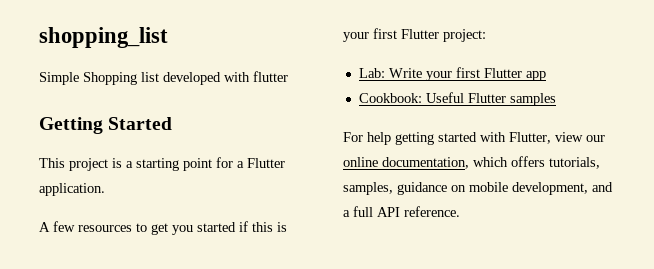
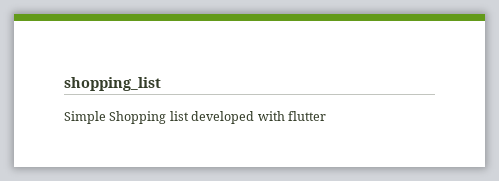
[39,117,173,134] [39,157,285,171] [39,183,105,196] [39,221,287,235] [343,28,486,42] [358,67,546,81] [358,92,556,106] [343,132,605,145] [343,156,600,169] [343,182,613,195] [343,206,460,217] // Getting Started // This project is a starting point for a Flutter application. // A few resources to get you started if this is your first Flutter project: // Lab: Write your first Flutter app // Cookbook: Useful Flutter samples // For help getting started with Flutter, view our online documentation, which offers tutorials, samples, guidance on mobile development, and a full API reference. -> (326, 116) none

